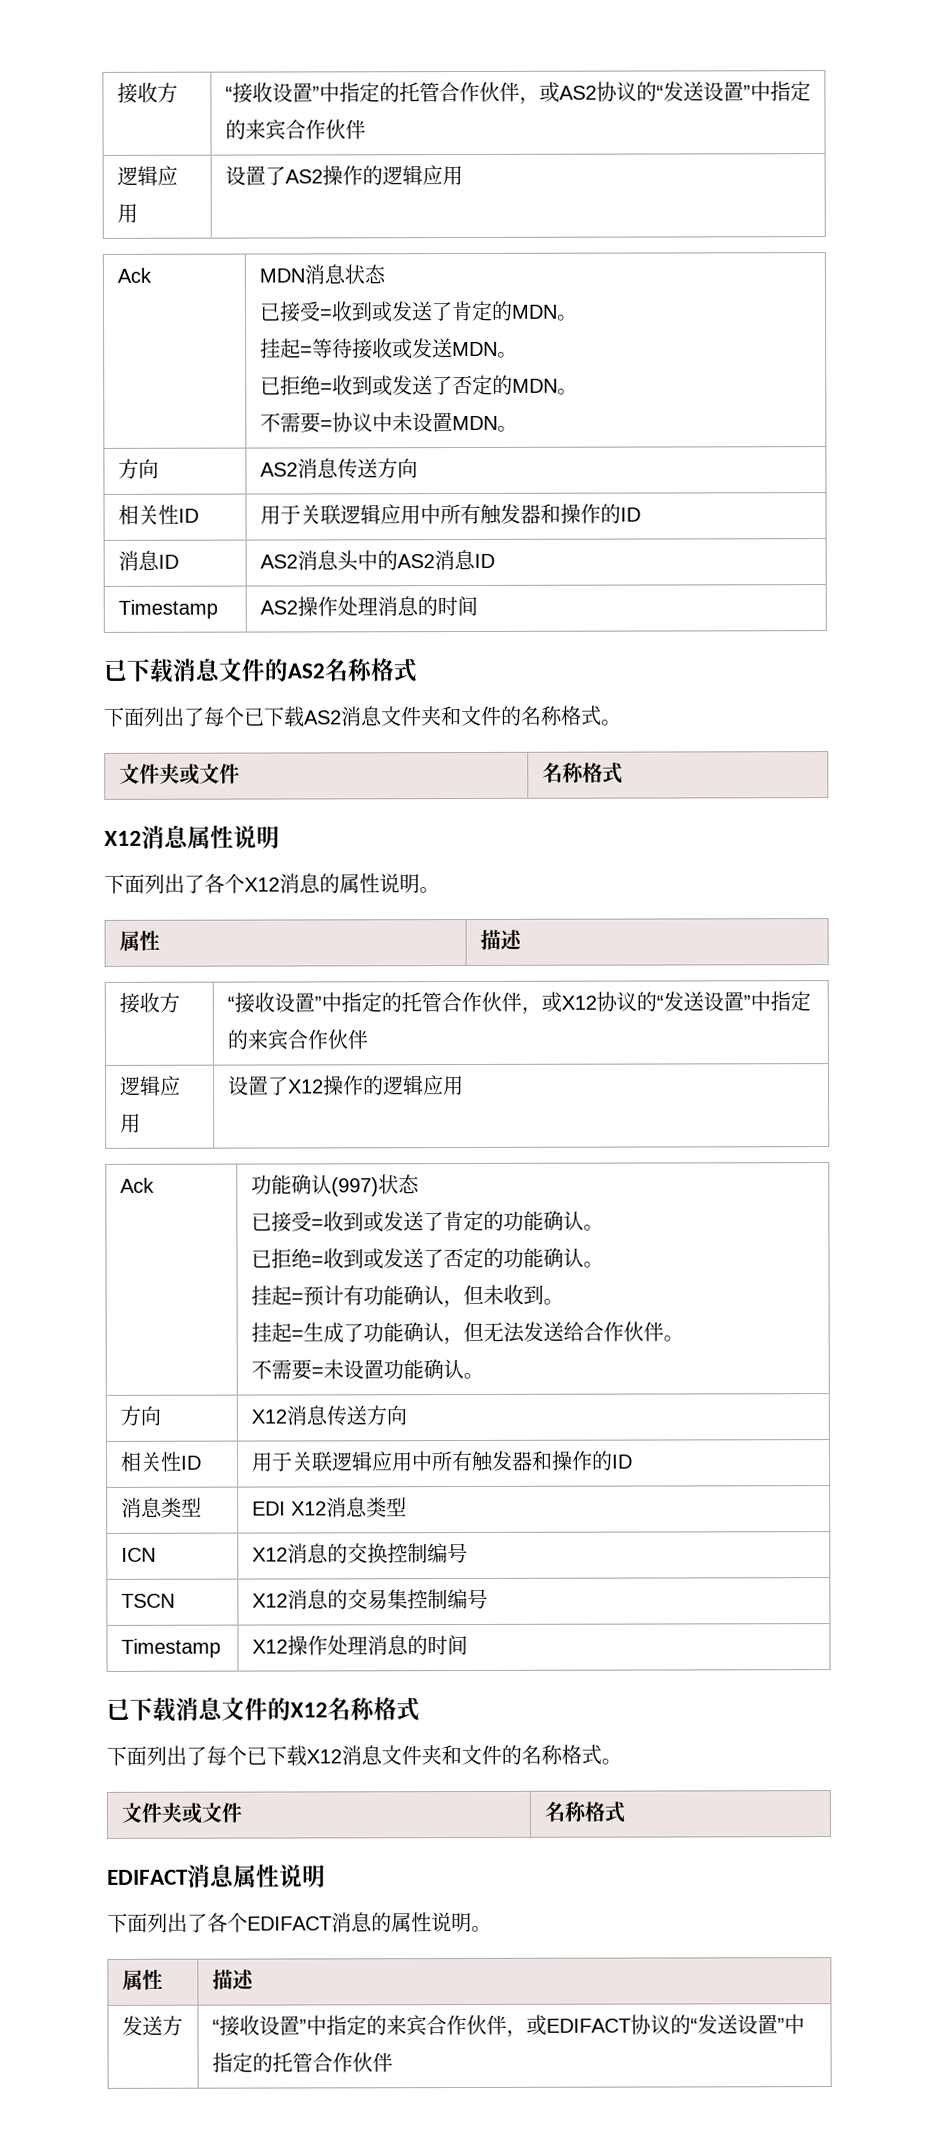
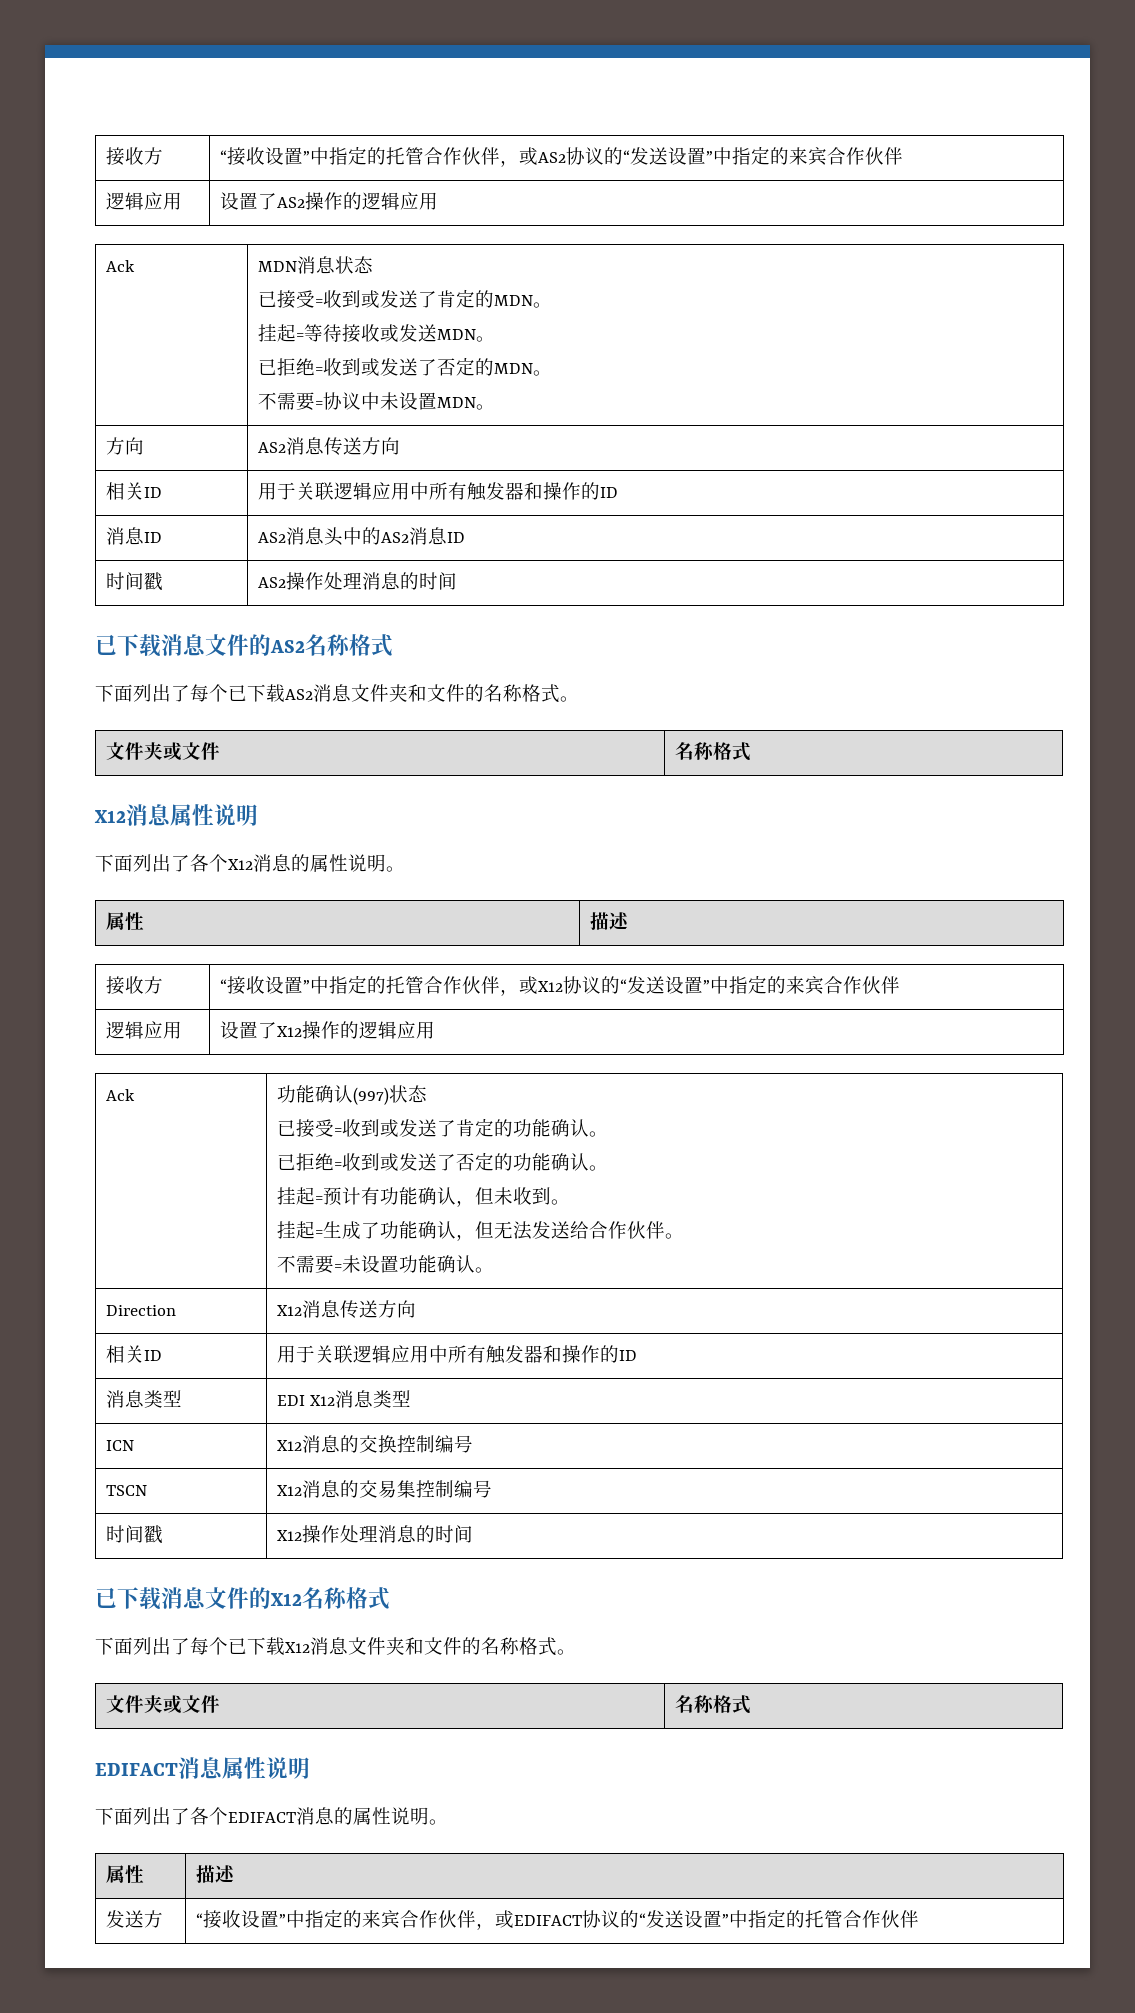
[157,504,179,525] 性 -> (145, 491) none
[117,599,218,619] Timestamp -> [106,572,164,591] 时间戳
[119,1405,161,1426] 方向 -> [106,1305,177,1316] Direction
[159,1451,182,1472] 性 -> (145, 1354) none
[120,1638,221,1658] Timestamp -> [106,1525,164,1544] 时间戳

